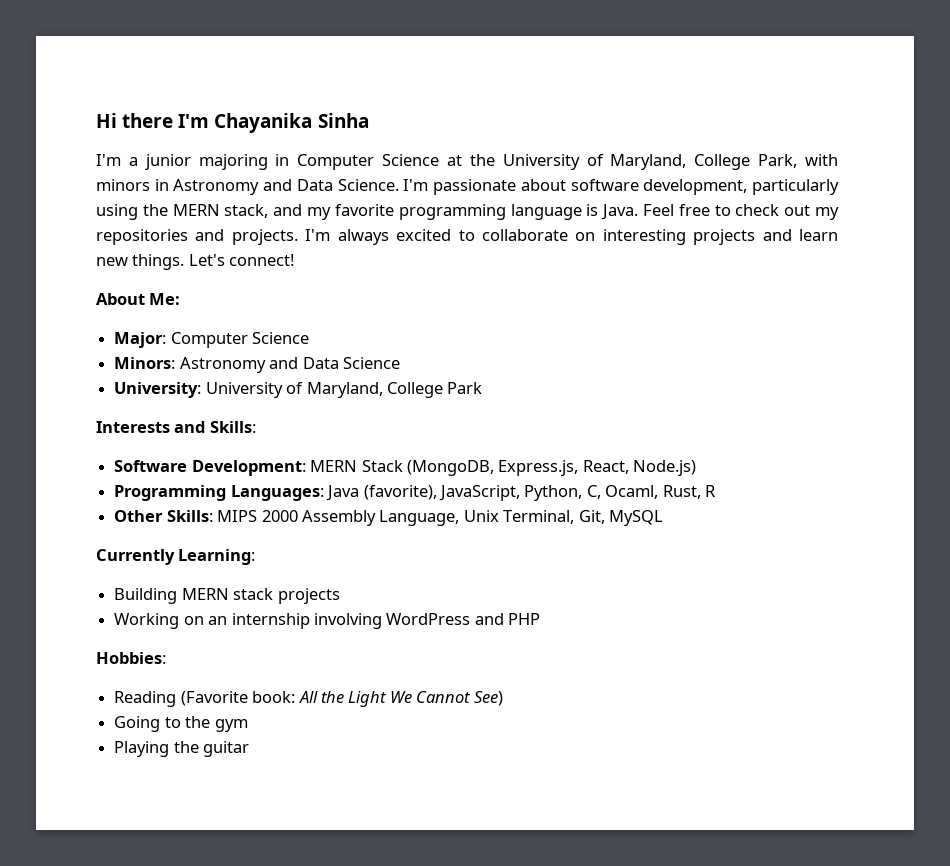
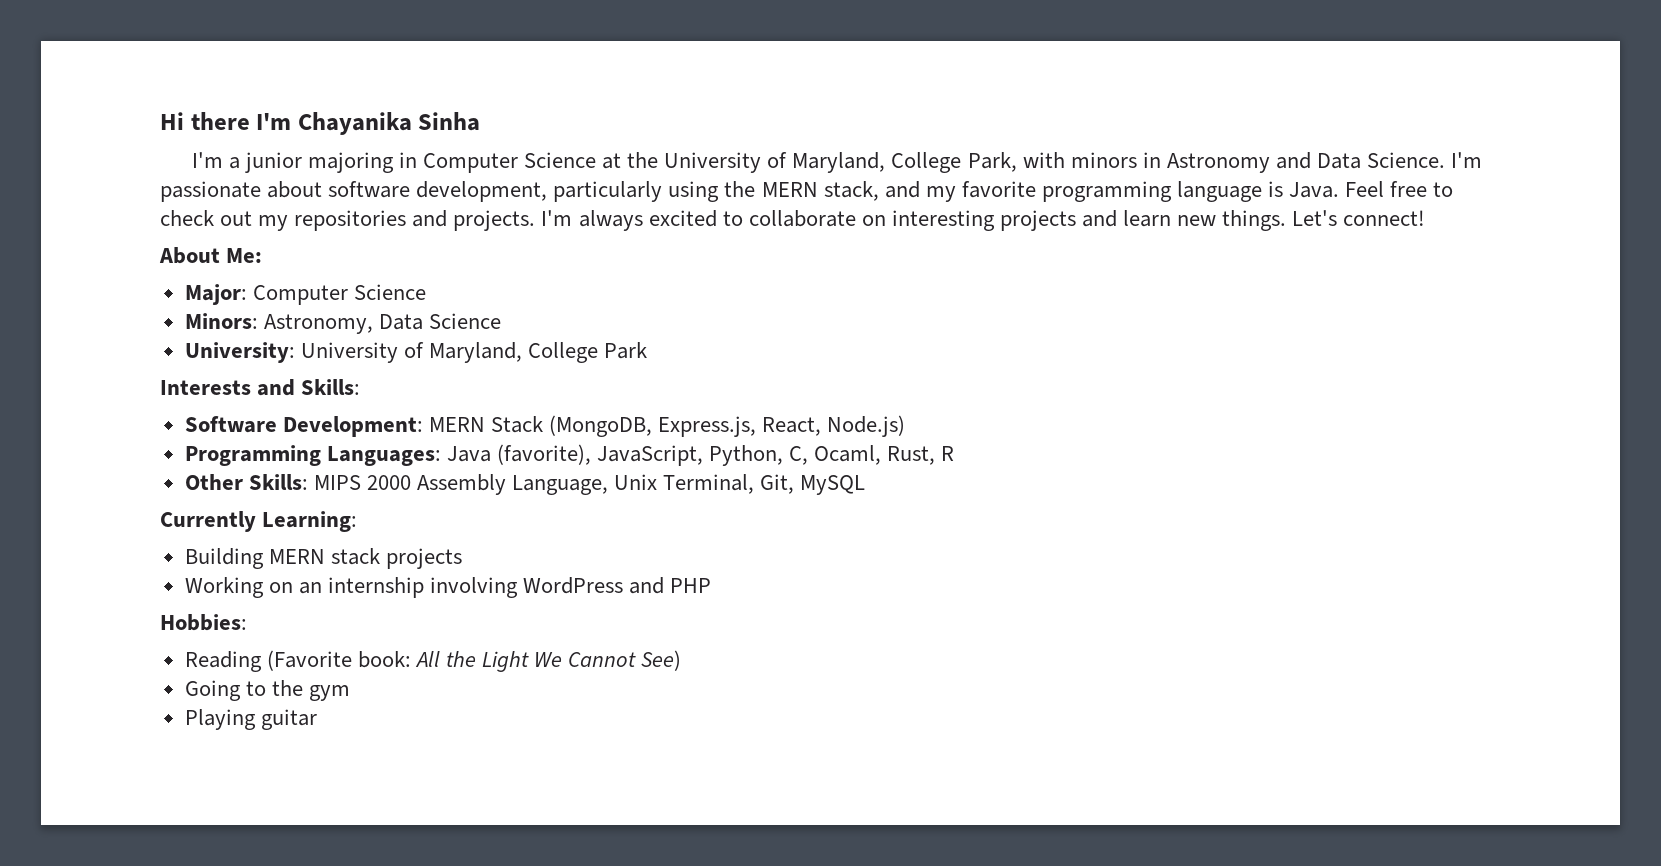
[179,357,299,373] Astronomy and -> [263,314,373,334] Astronomy,
[173,741,199,753] the -> (256, 719) none

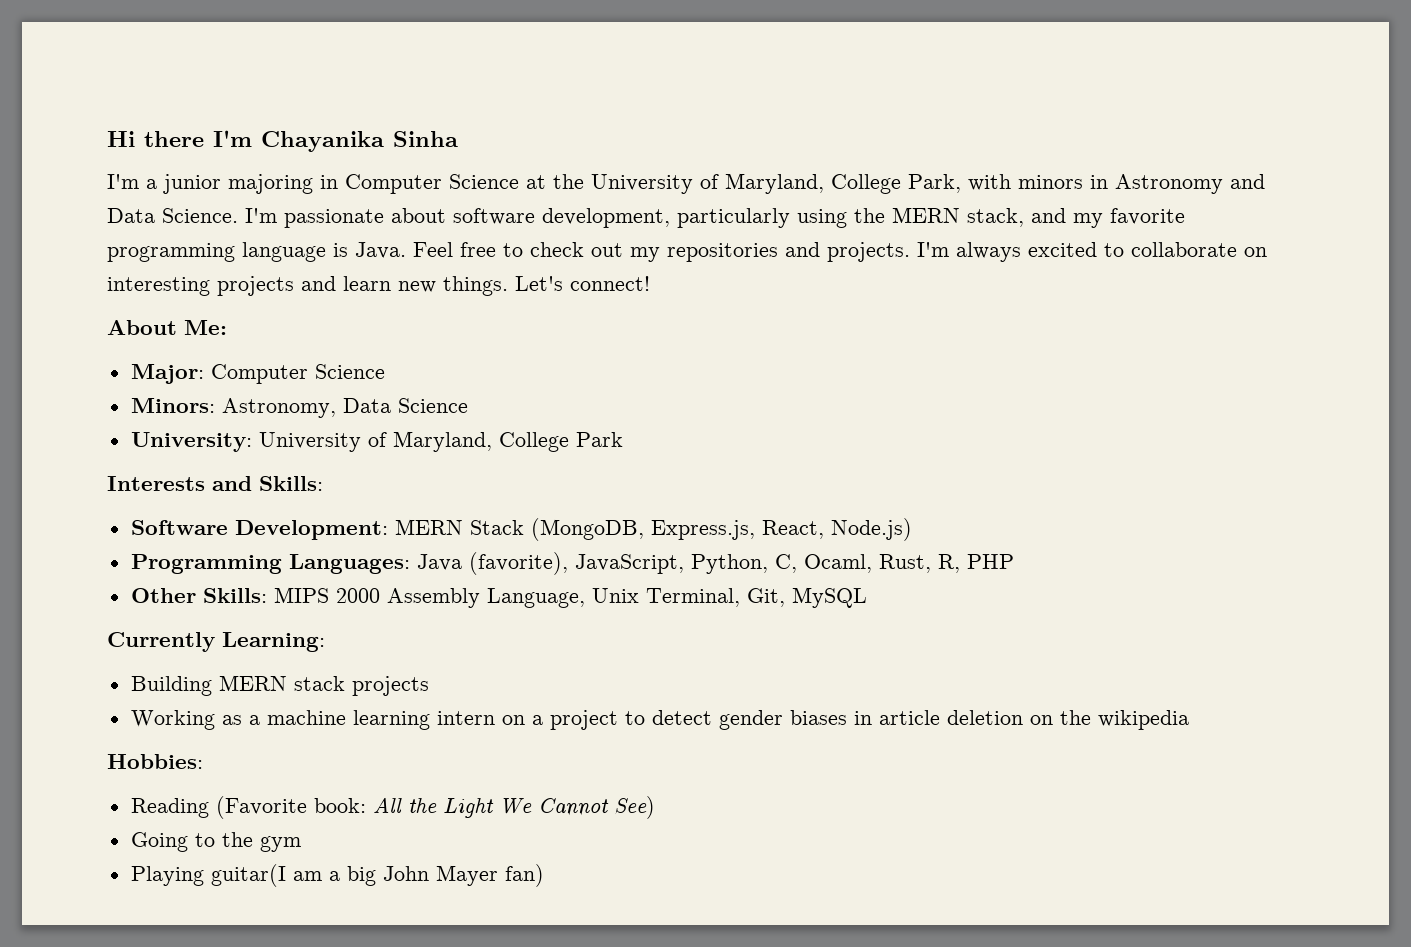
[941,446,955,461] R -> [937,554,1014,573] R, PHP
[268,577,712,598] on an internship involving WordPress and PHP -> [221,710,1189,730] as a machine learning intern on a project to detect gender biases in article deletion on the wikipedia
[260,709,317,730] guitar -> [210,864,544,887] guitar(I am a big John Mayer fan)

